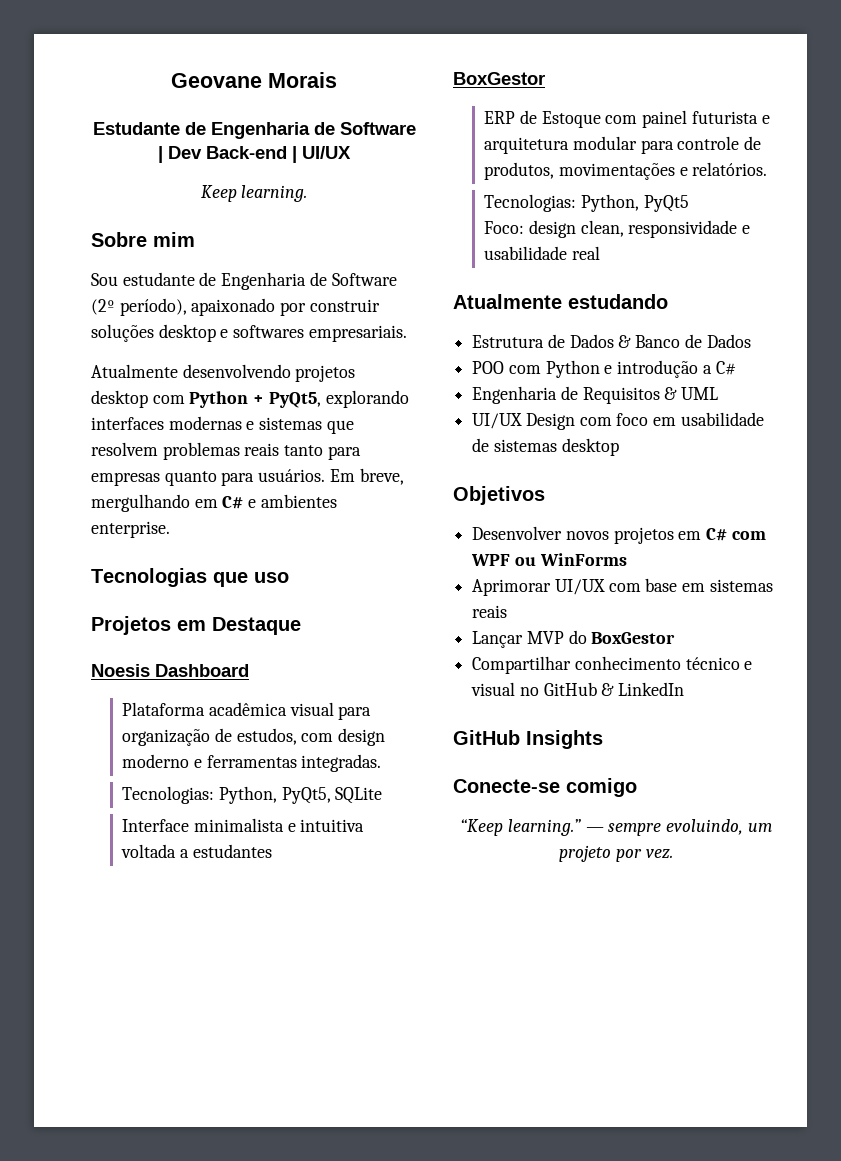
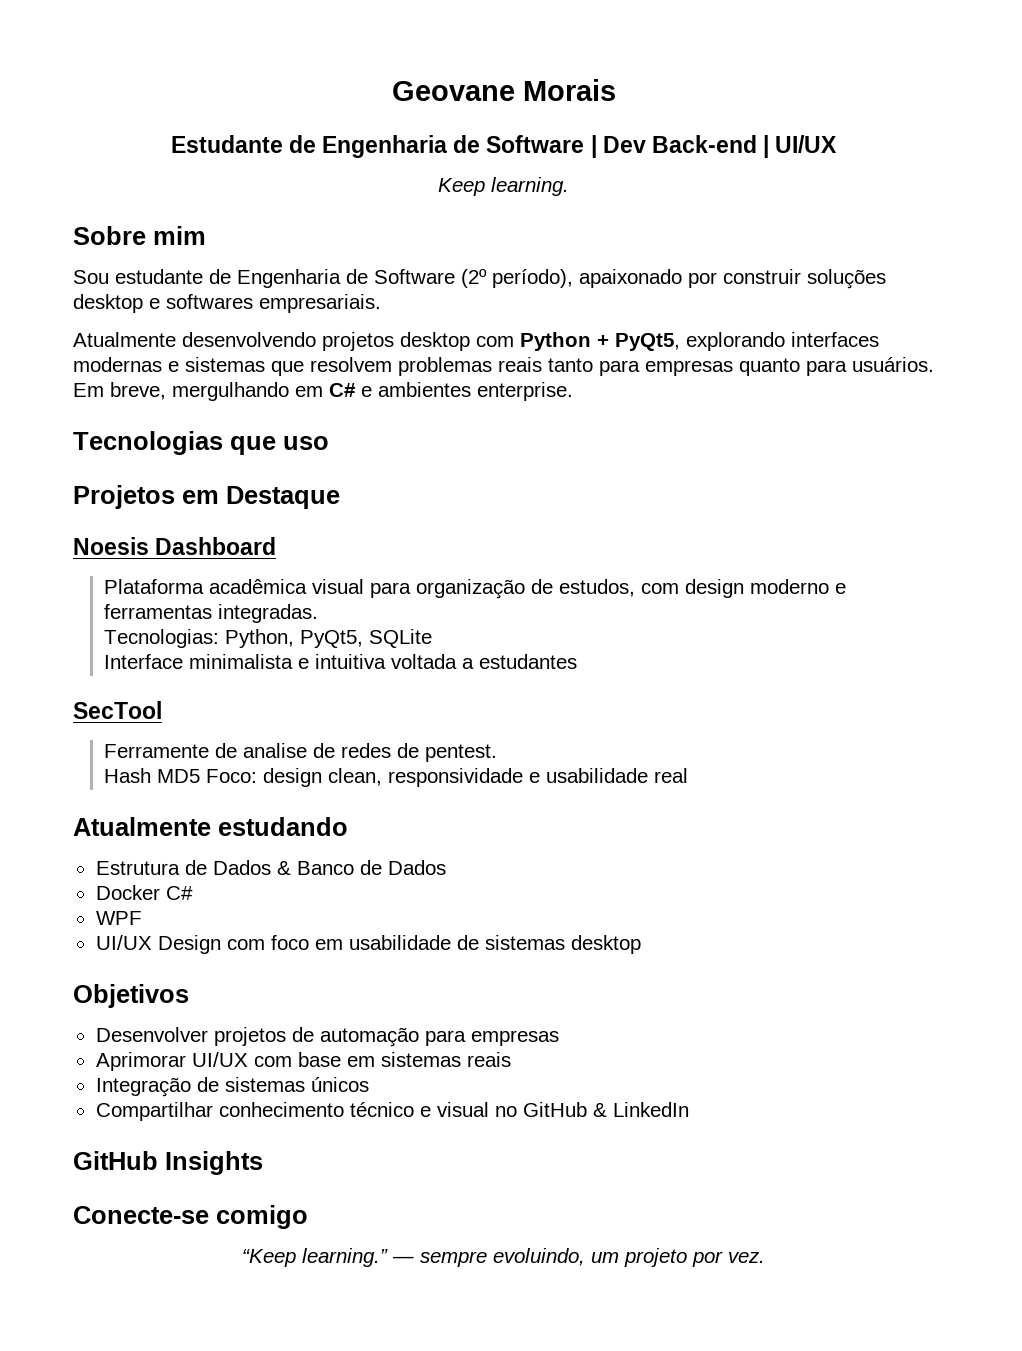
[453,72,545,85] [484,110,770,128] [484,136,762,154] [484,162,768,180] [484,194,689,212] BoxGestor // ERP de Estoque com painel futurista e arquitetura modular para controle de produtos, movimentações e relatórios. // Tecnologias: Python, PyQt5 // -> [73,701,162,719] [104,743,498,762] [104,768,201,783] SecTool // Ferramente de analise de redes de pentest. // Hash MD5
[472,360,736,378] [472,386,719,404] POO com Python e introdução a C# // Engenharia de Requisitos & UML -> [95,885,193,900] [95,911,142,925] Docker C# // WPF
[565,527,766,544] [471,553,627,566] novos projetos em C# com WPF ou WinForms -> [213,1027,559,1047] projetos de automação para empresas
[472,630,676,648] Lançar MVP do BoxGestor -> [95,1077,369,1097] Integração de sistemas únicos

